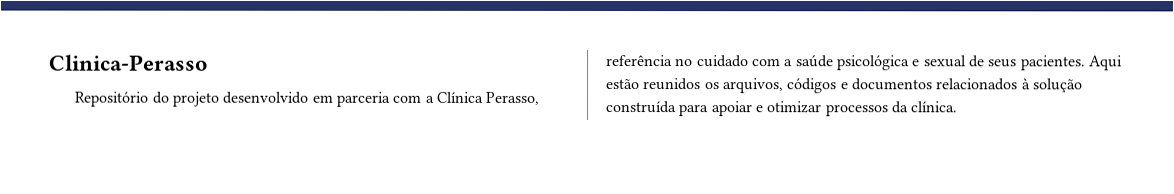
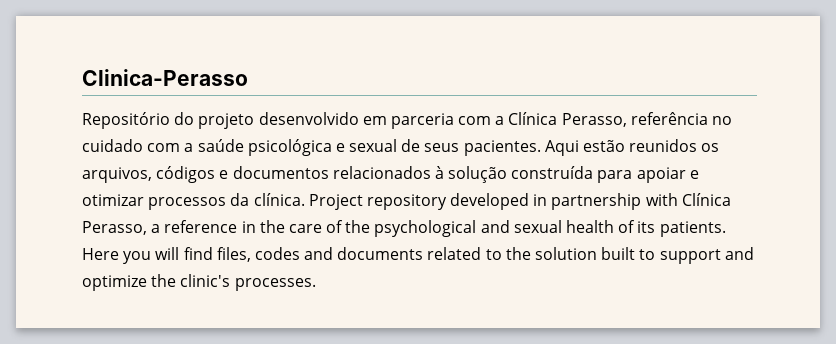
(958, 107) none -> [308,193,731,210] [82,220,726,237] [82,247,754,264] [82,274,316,291] Project repository developed in partnership with Clínica Perasso, a reference in the care of the psychological and sexual health of its patients. Here you will find files, codes and documents related to the solution built to support and optimize the clinic's processes.

